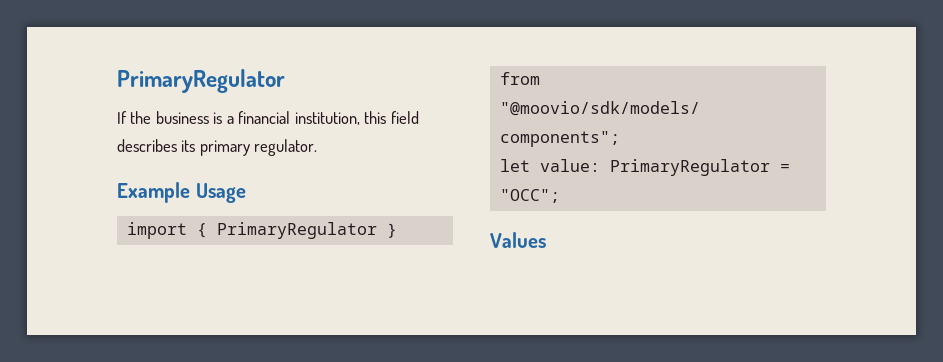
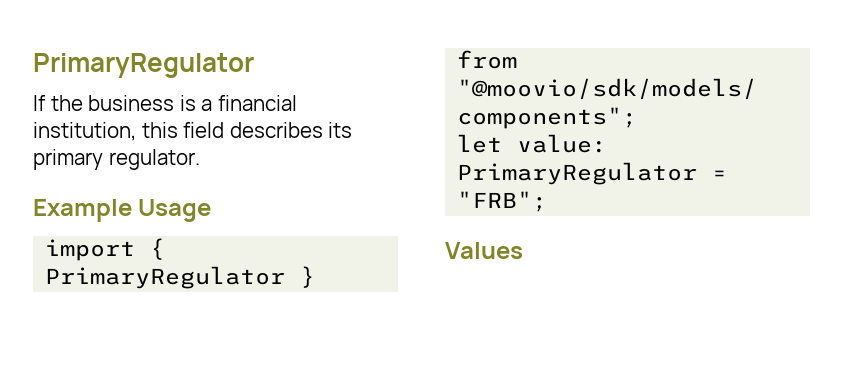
[499,189,560,203] "OCC"; -> [457,191,548,212] "FRB";

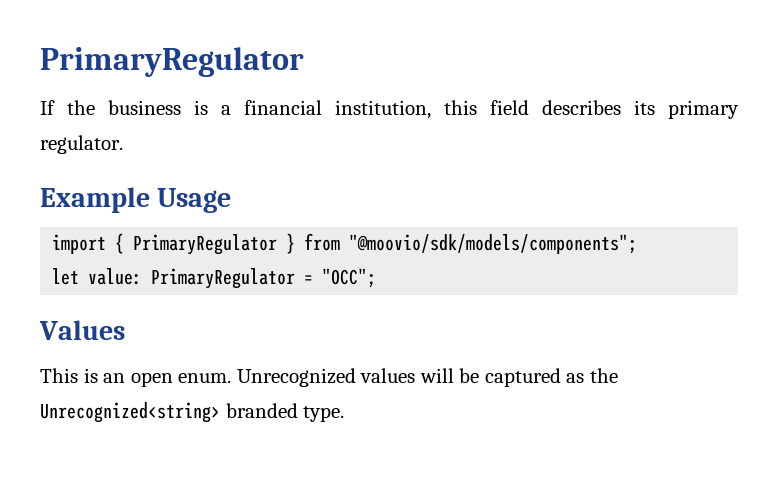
[457,191,548,212] "FRB"; -> [322,268,377,288] "OCC";
(523, 250) none -> [40,368,618,387] [40,402,345,423] // This is an open enum. Unrecognized values will be captured as the Unrecognized<string> branded type.

